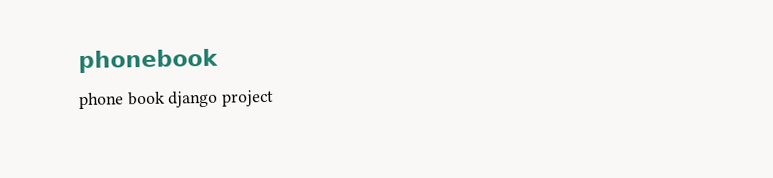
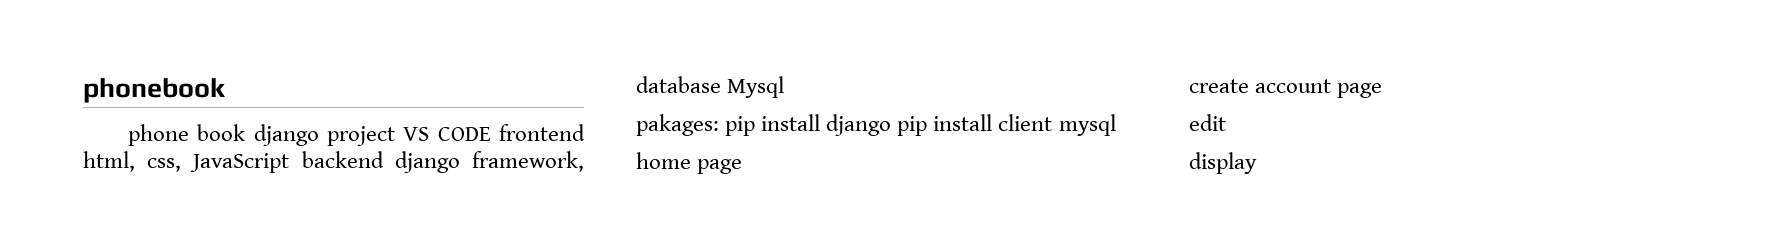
(275, 98) none -> [403,124,585,141] [83,151,584,173] [636,76,785,98] [636,114,1116,136] [636,152,743,174] [1189,79,1383,98] [1189,114,1226,131] [1189,152,1257,174] VS CODE frontend html, css, JavaScript backend django framework, database Mysql // pakages: pip install django pip install client mysql // home page // create account page // edit // display

